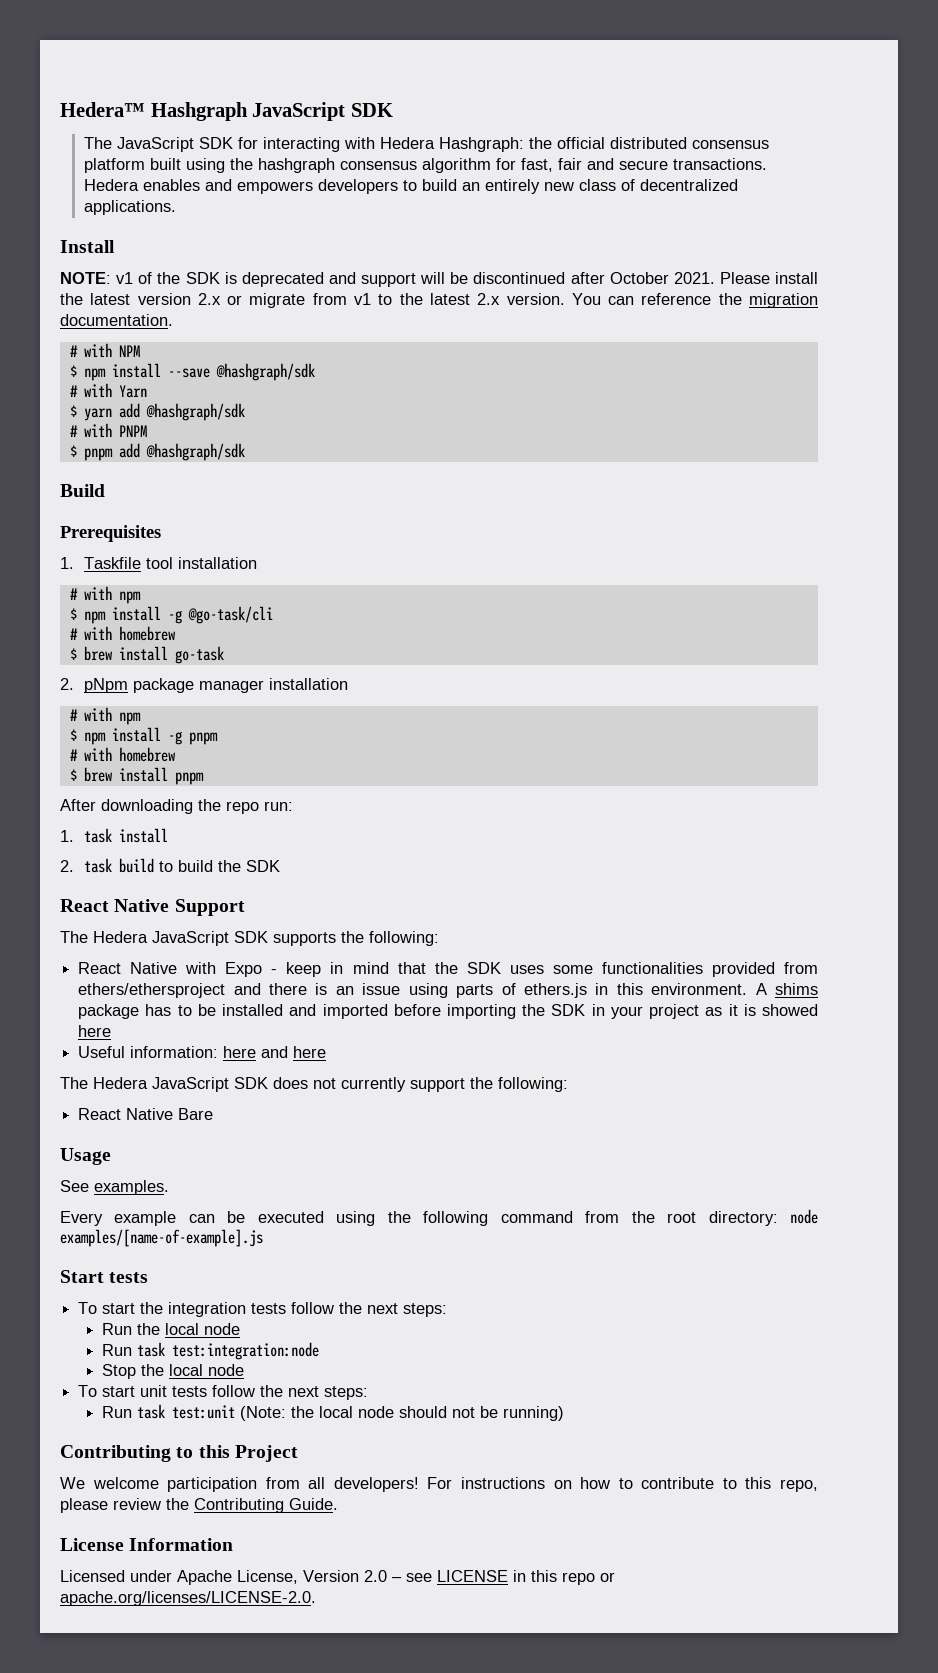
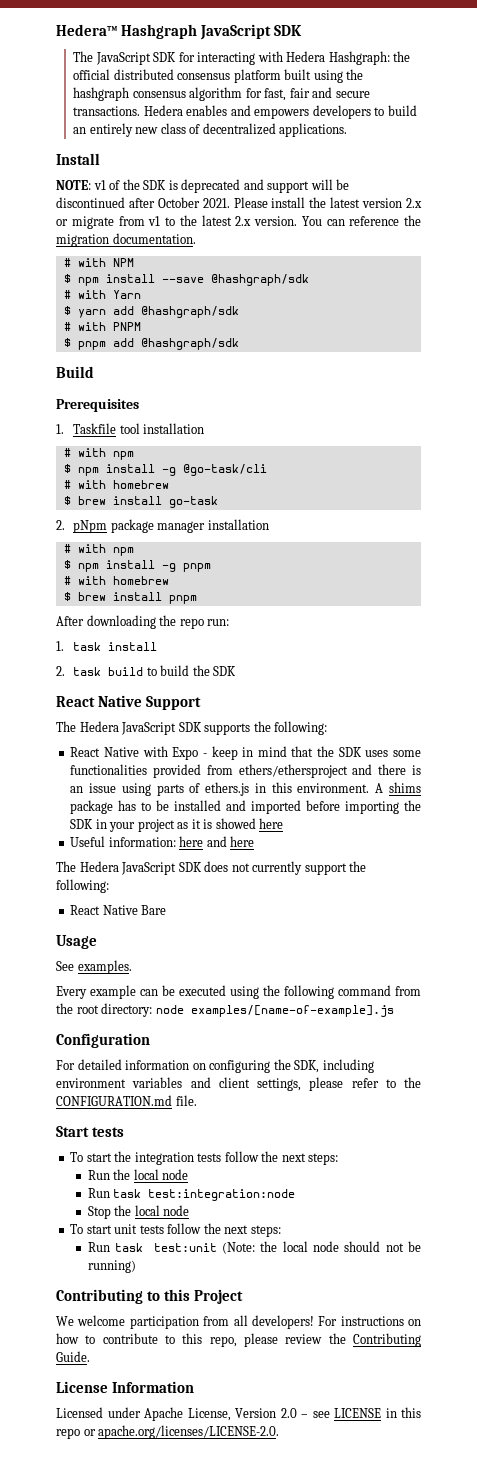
(263, 1238) none -> [56,1033,150,1048] [56,1059,374,1073] [56,1077,421,1091] [56,1095,197,1106] // Configuration // For detailed information on configuring the SDK, including environment variables and client settings, please refer to the CONFIGURATION.md file.

